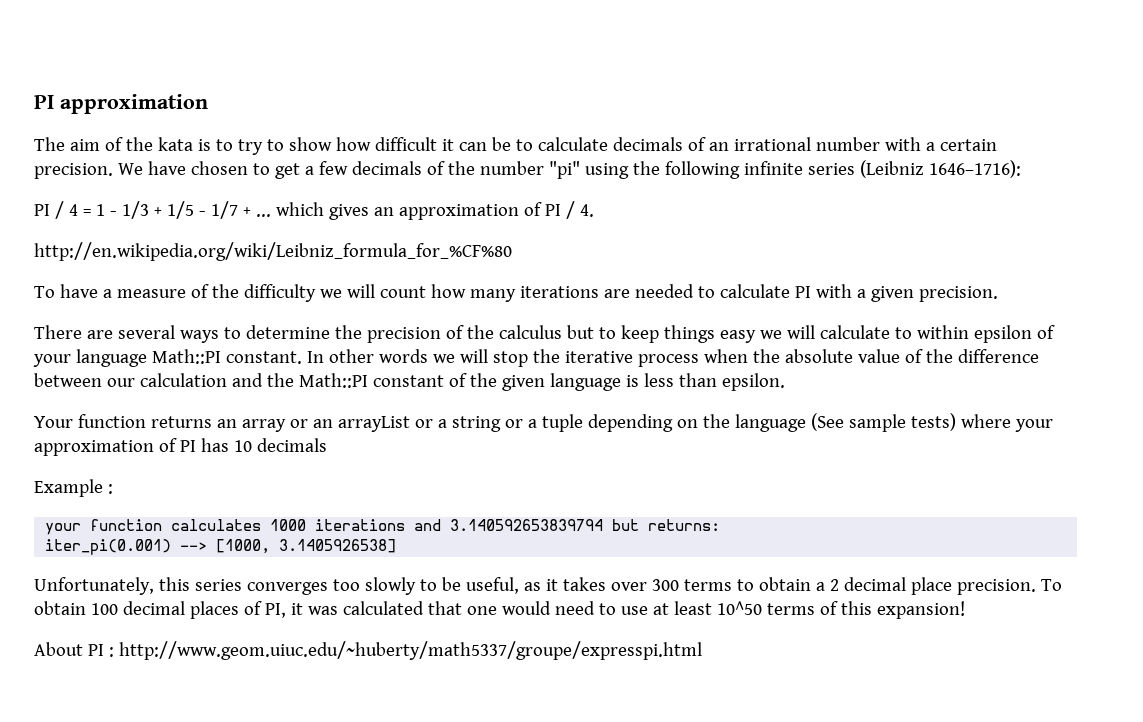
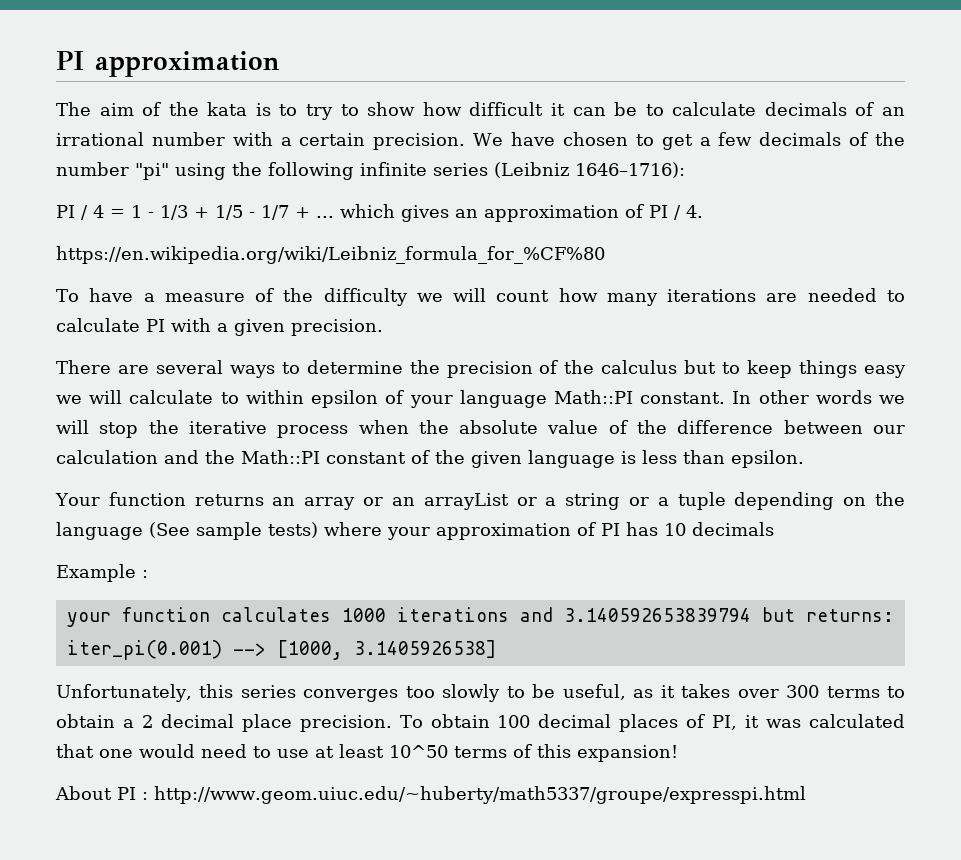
[34,242,512,261] http://en.wikipedia.org/wiki/Leibniz_formula_for_%CF%80 -> [56,246,605,264] https://en.wikipedia.org/wiki/Leibniz_formula_for_%CF%80

